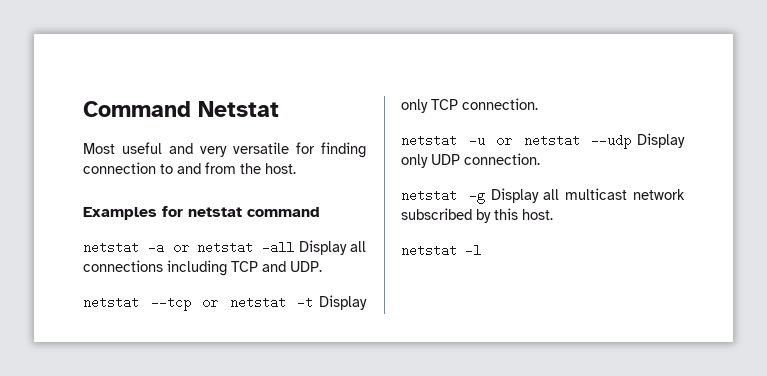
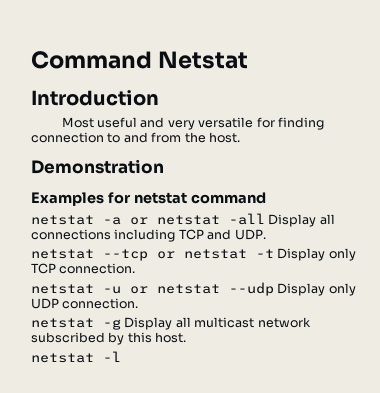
(279, 109) none -> [31,90,159,106] // Introduction
(296, 168) none -> [31,159,164,174] // Demonstration

